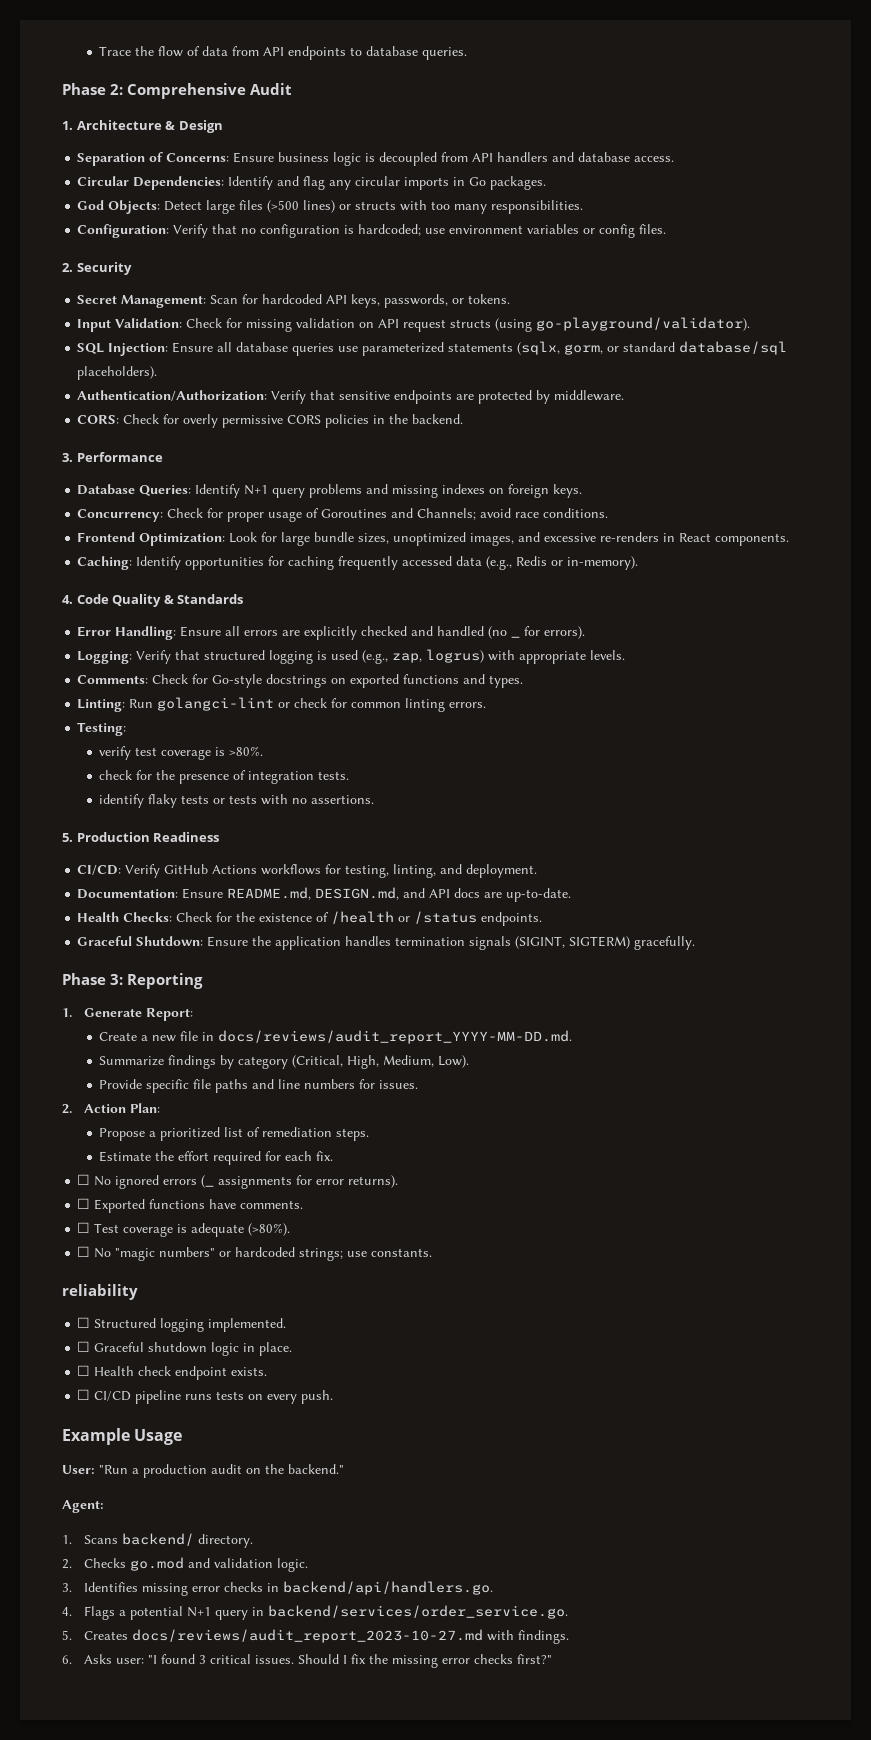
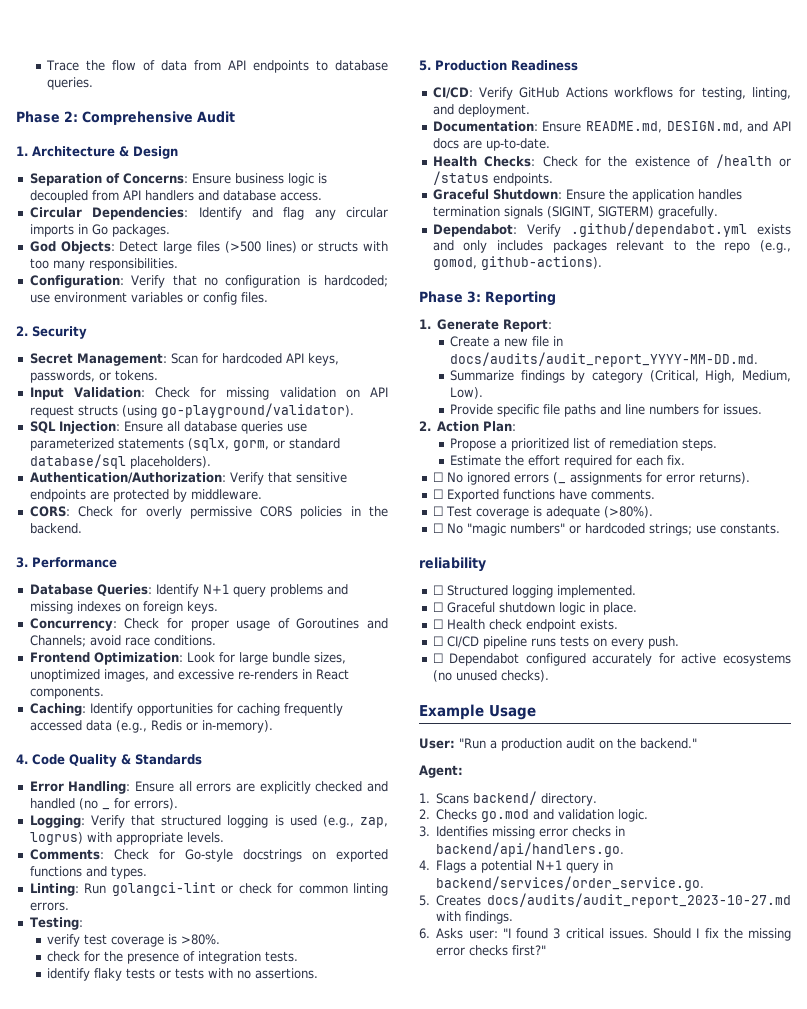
(696, 943) none -> [432,222,791,237] [432,240,791,253] [432,256,602,270] // Dependabot: Verify .github/dependabot.yml exists and only includes packages relevant to the repo (e.g., gomod, github-actions).
[218,1030,573,1044] docs/reviews/audit_report_YYYY-MM-DD.md. -> [450,352,759,367] docs/audits/audit_report_YYYY-MM-DD.md.
(334, 1397) none -> [432,653,791,666] [432,670,549,682] // ☐ Dependabot configured accurately for active ecosystems (no unused checks).
[132,1629,484,1643] docs/reviews/audit_report_2023-10-27.md -> [487,893,791,908] docs/audits/audit_report_2023-10-27.md

